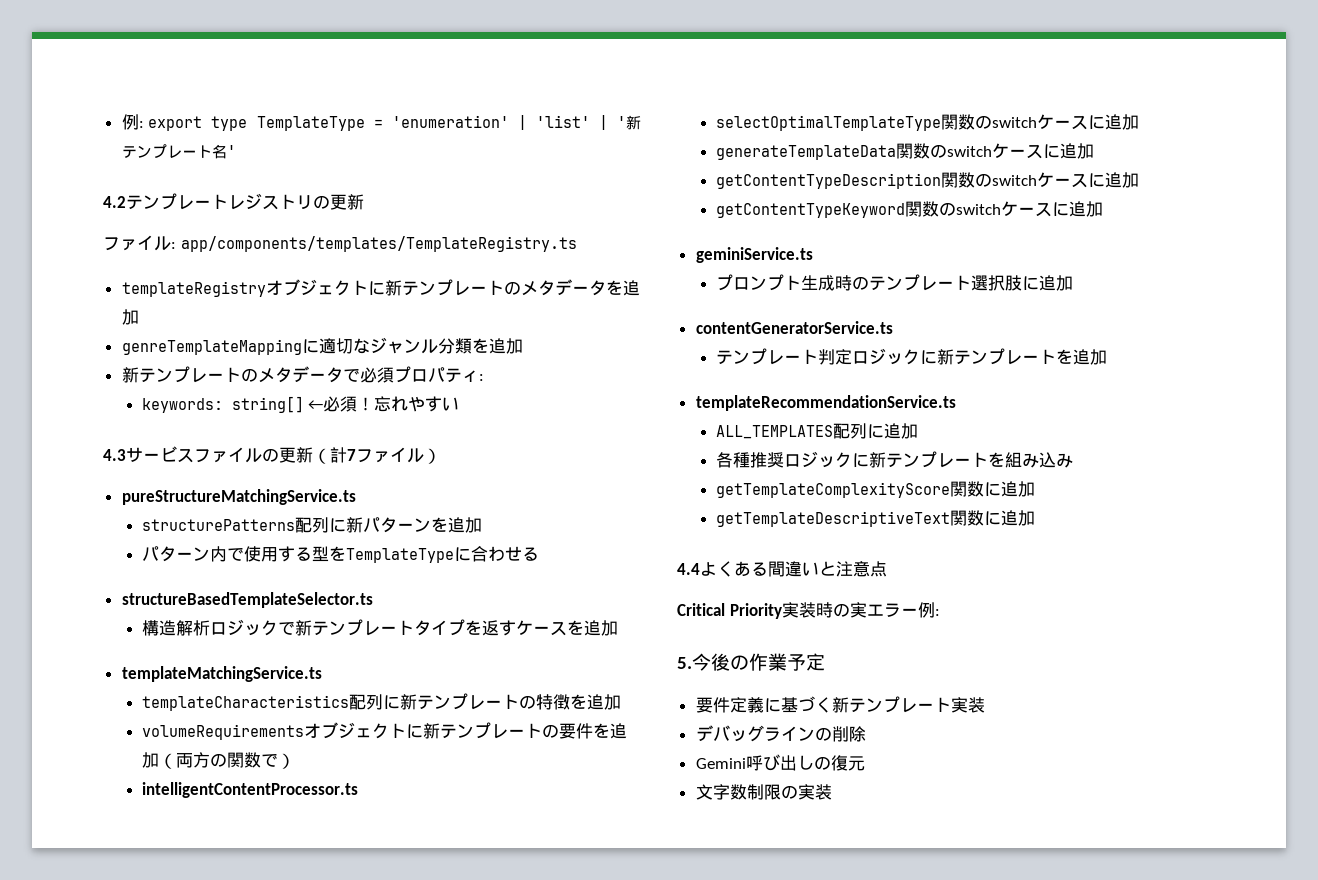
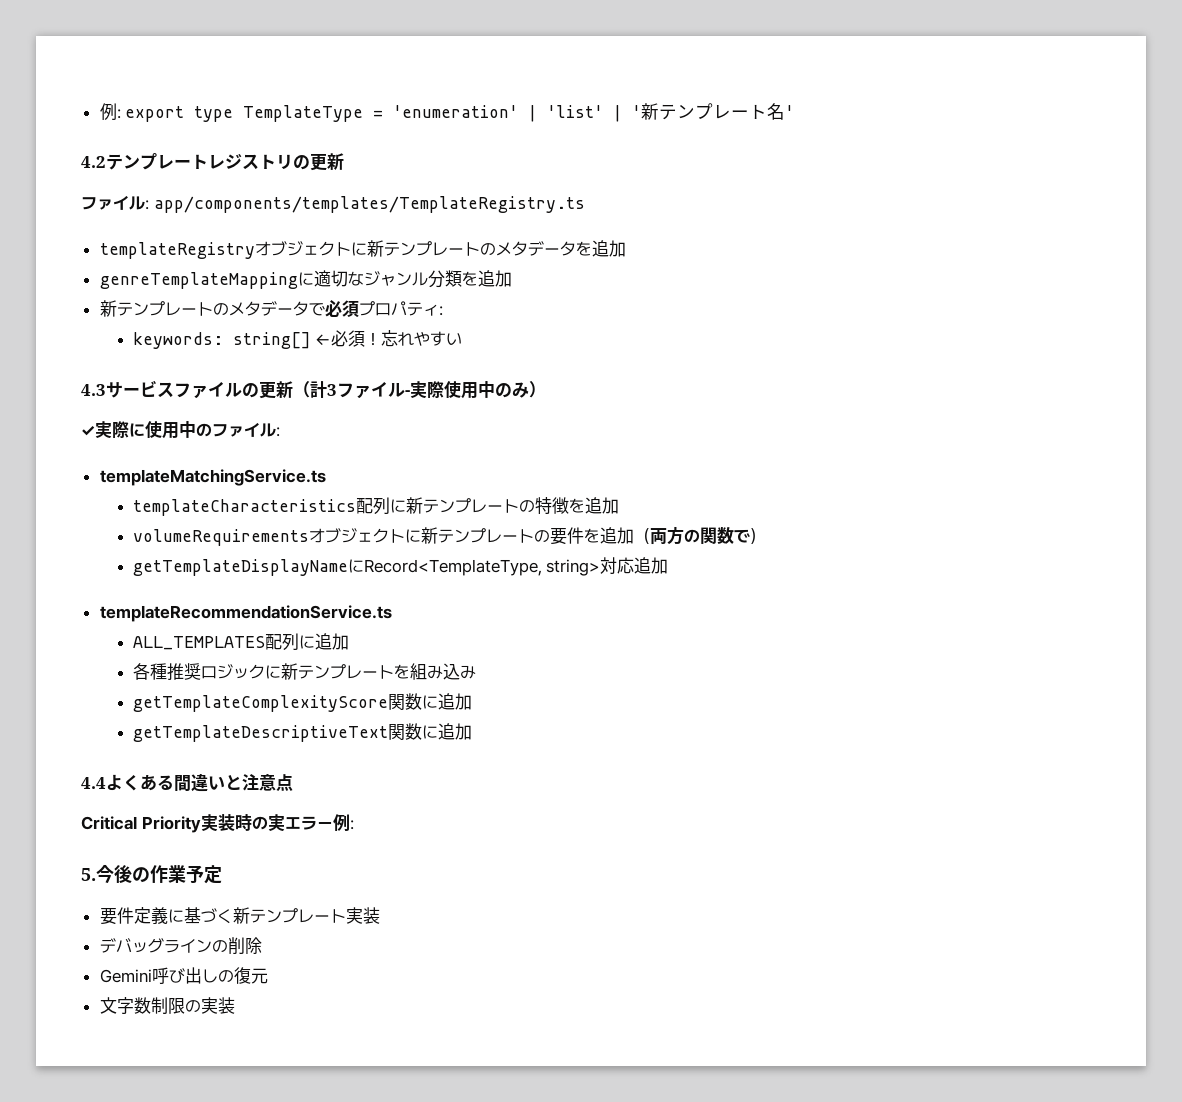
[347,447,441,464] [121,489,356,505] [141,517,482,533] [141,546,539,563] [121,592,373,608] [141,619,618,636] 7ファイル） // pureStructureMatchingService.ts // structurePatterns配列に新パターンを追加 // パターン内で使用する型をTemplateTypeに合わせる // structureBasedTemplateSelector.ts // 構造解析ロジックで新テンプレートタイプを返すケースを追加 -> [327,381,546,399] [81,421,280,439] 3ファイル-実際使用中のみ） // ✓実際に使用中のファイル:
[141,782,358,798] [715,114,1139,131] [715,143,1094,160] [715,172,1139,189] [715,201,1103,218] [695,247,813,263] [715,274,1073,291] [695,321,893,334] [715,348,1073,365] intelligentContentProcessor.ts // selectOptimalTemplateType関数のswitchケースに追加 // generateTemplateData関数のswitchケースに追加 // getContentTypeDescription関数のswitchケースに追加 // getContentTypeKeyword関数のswitchケースに追加 // geminiService.ts // プロンプト生成時のテンプレート選択肢に追加 // contentGeneratorService.ts // テンプレート判定ロジックに新テンプレートを -> [132,557,635,576] getTemplateDisplayNameにRecord<TemplateType, string>対応

